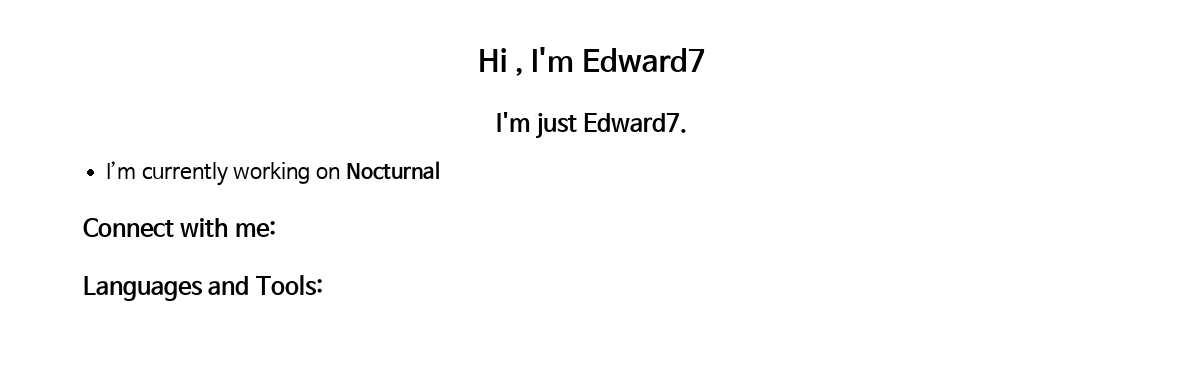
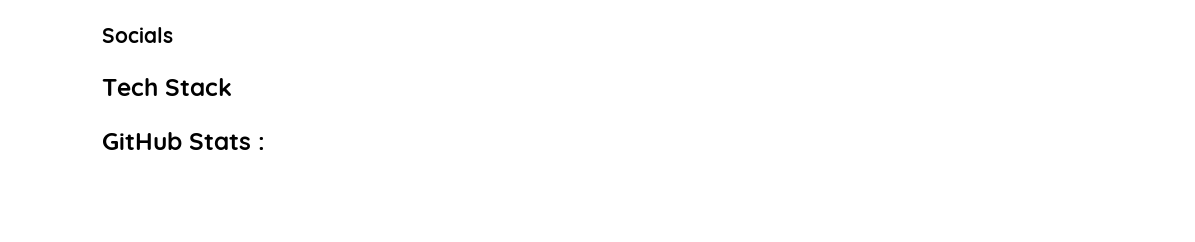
[477,47,706,76] [495,112,688,139] [106,161,440,186] [83,218,276,237] [83,275,323,301] Hi , I'm Edward7 // I'm just Edward7. // I’m currently working on Nocturnal // Connect with me: // Languages and Tools: -> [102,27,173,43] [102,78,232,96] [102,132,265,150] Socials // Tech Stack // GitHub Stats :

